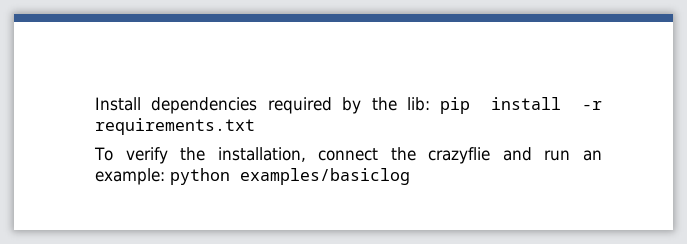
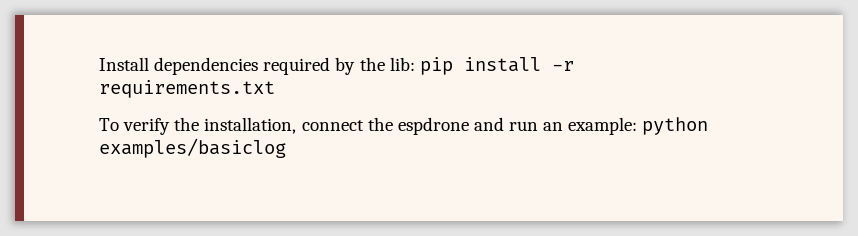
[428,147,491,164] crazyflie -> [397,117,469,135] espdrone

